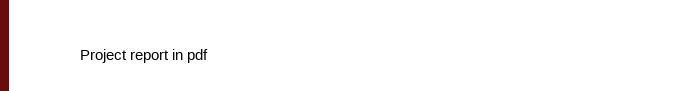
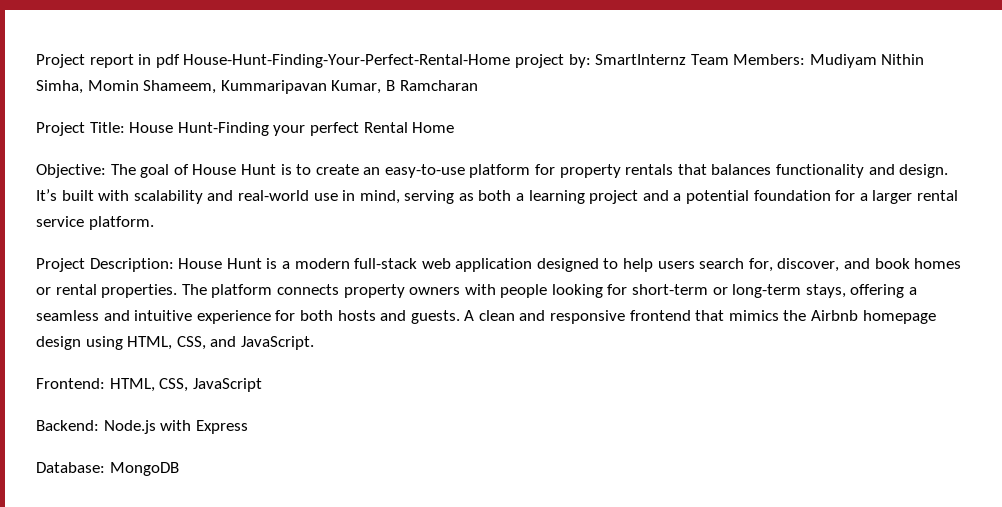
(209, 56) none -> [183,54,925,68] [36,80,478,94] [36,122,455,136] [36,164,949,178] [36,189,958,204] [36,216,154,230] [36,258,962,272] [36,284,918,298] [36,310,936,324] [36,336,314,350] [36,378,262,392] [36,420,248,434] [36,462,179,476] House-Hunt-Finding-Your-Perfect-Rental-Home project by: SmartInternz Team Members: Mudiyam Nithin Simha, Momin Shameem, Kummaripavan Kumar, B Ramcharan // Project Title: House Hunt-Finding your perfect Rental Home // Objective: The goal of House Hunt is to create an easy-to-use platform for property rentals that balances functionality and design. It’s built with scalability and real-world use in mind, serving as both a learning project and a potential foundation for a larger rental service platform. // Project Description: House Hunt is a modern full-stack web application designed to help users search for, discover, and book homes or rental properties. The platform connects property owners with people looking for short-term or long-term stays, offering a seamless and intuitive experience for both hosts and guests. A clean and responsive frontend that mimics the Airbnb homepage design using HTML, CSS, and JavaScript. // Frontend: HTML, CSS, JavaScript // Backend: Node.js with Express // Database: MongoDB

